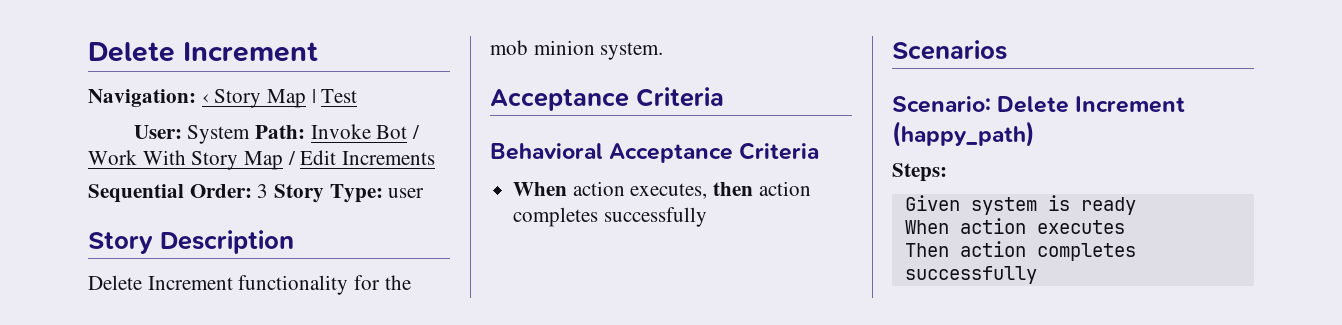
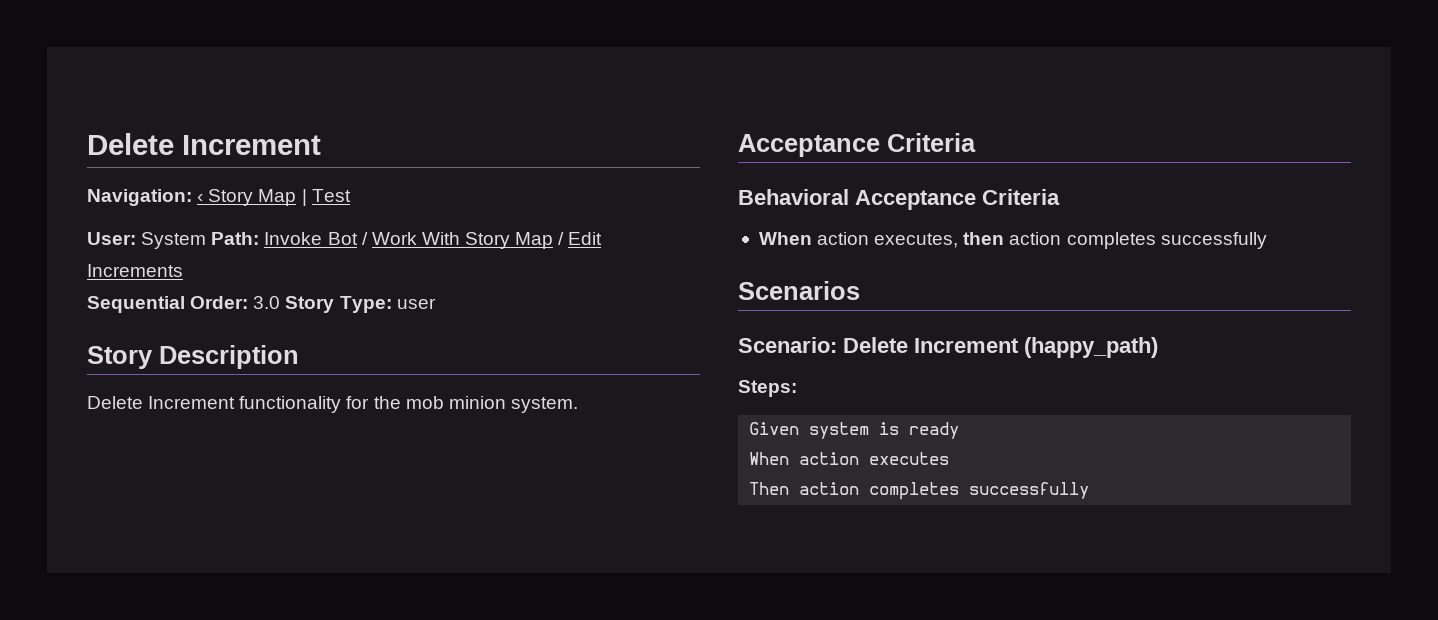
[257,184,269,198] 3 -> [253,296,281,309] 3.0

